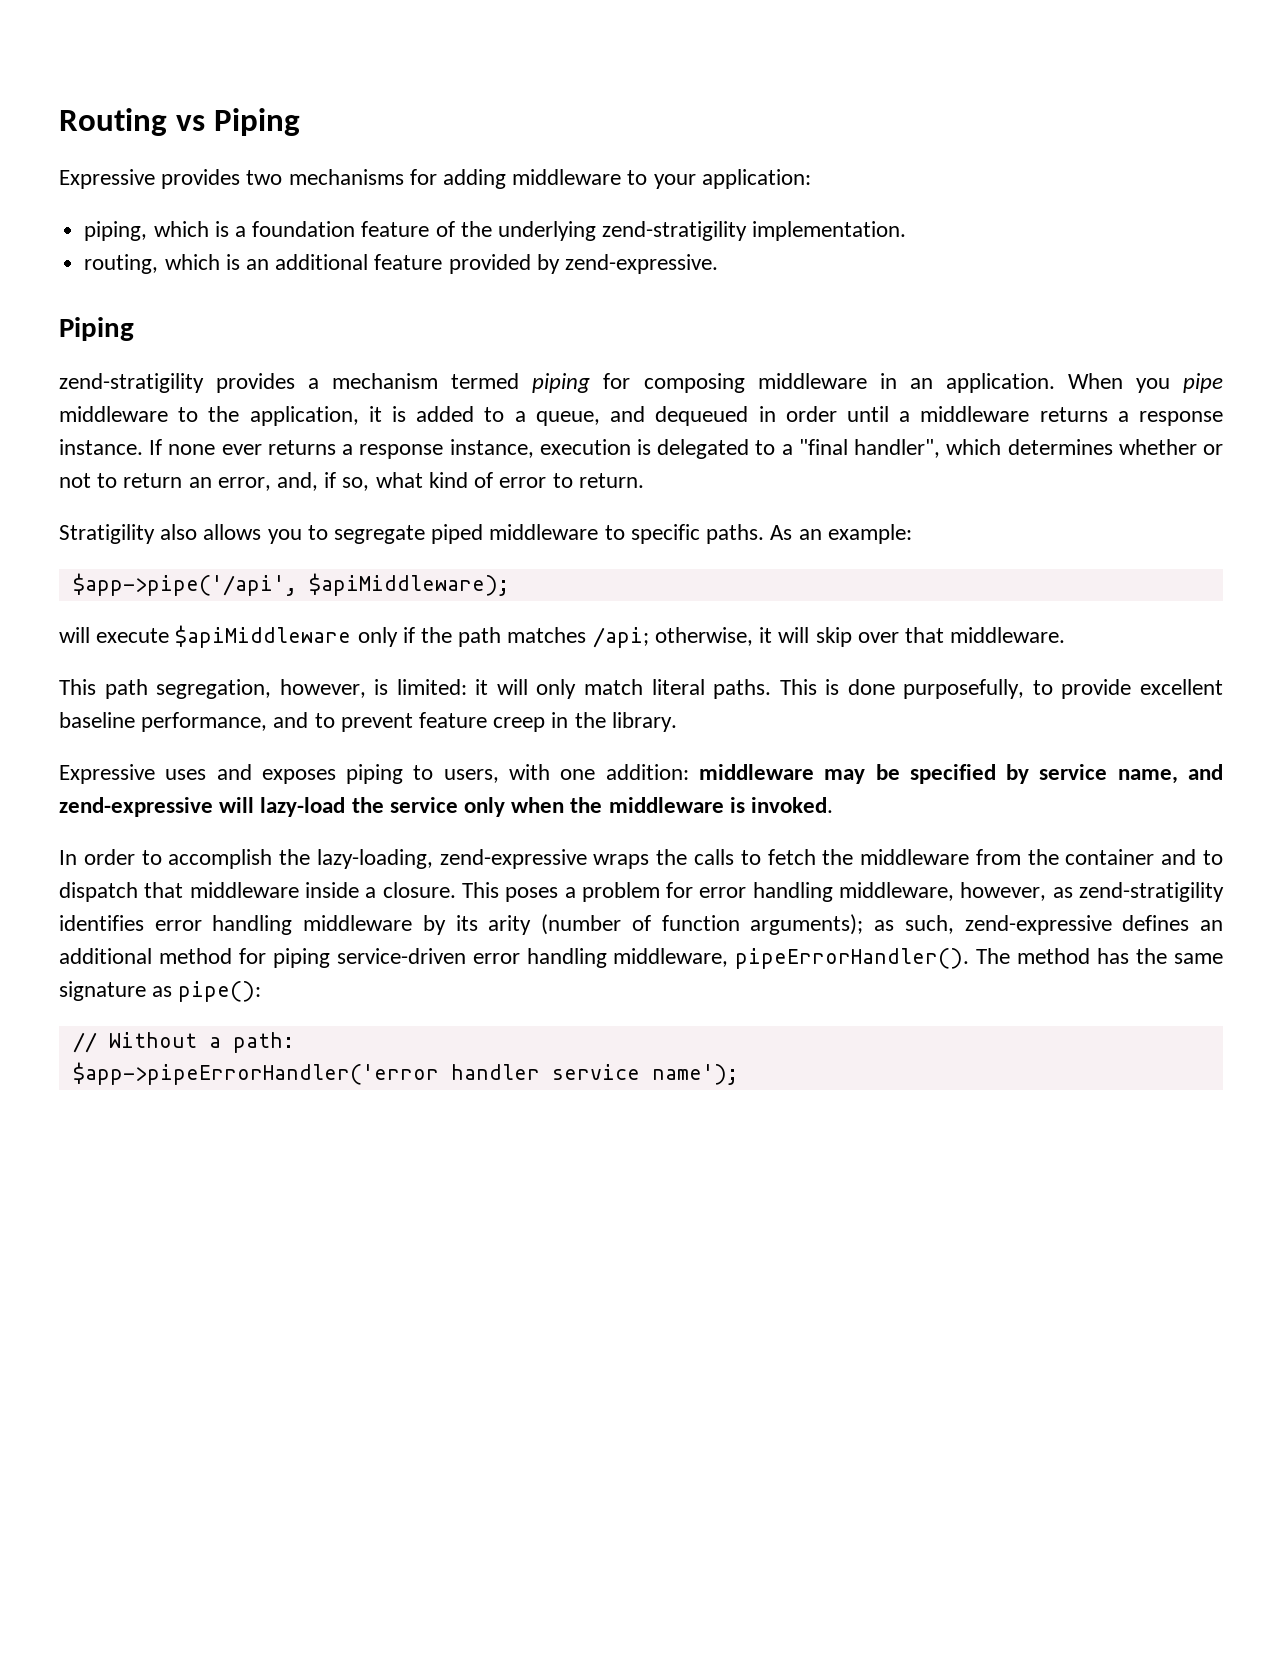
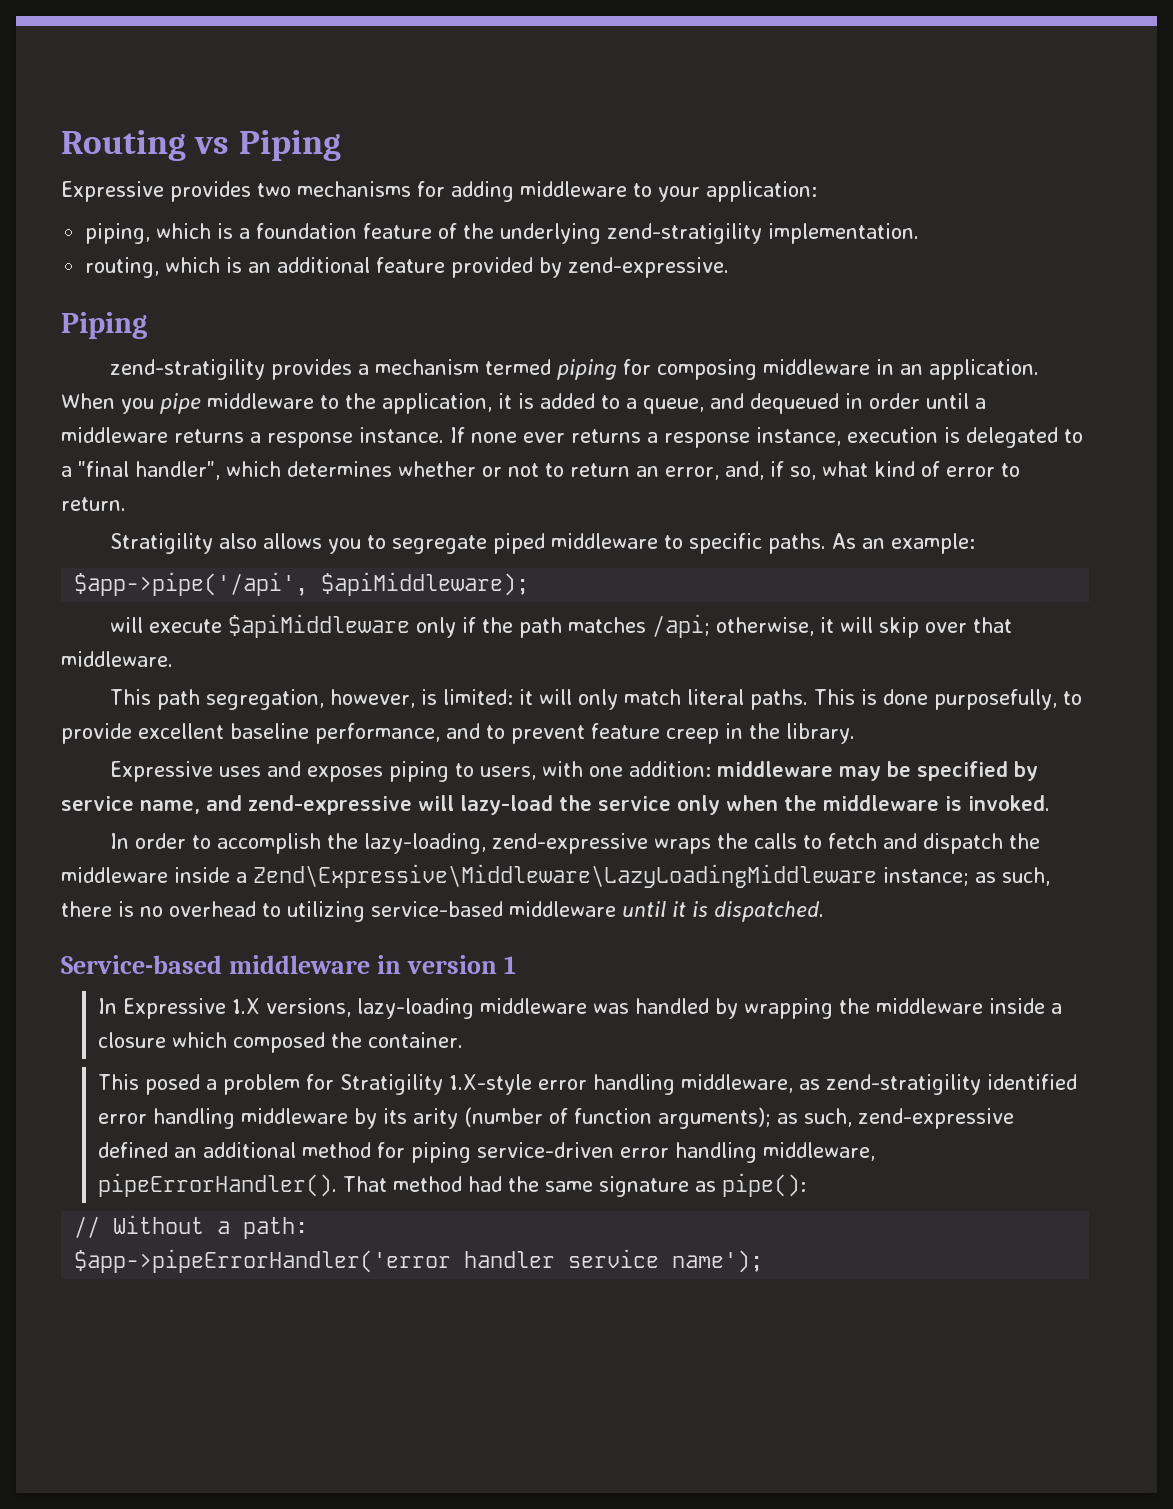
[822,849,1224,865] [59,882,559,902] the middleware from the container and to dispatch that middleware inside a closure. This poses -> [883,833,1041,854] [61,864,1050,888] [61,901,824,922] [61,955,516,974] [97,998,1062,1019] [97,1032,463,1053] [97,1074,200,1095] and dispatch the middleware inside a Zend\Expressive\Middleware\LazyLoadingMiddleware instance; as such, there is no overhead to utilizing service-based middleware until it is dispatched. // Service-based middleware in version 1 // In Expressive 1.X versions, lazy-loading middleware was handled by wrapping the middleware inside a closure which composed the container. // This posed
[699,882,1047,902] error handling middleware, however, -> [339,1074,793,1095] Stratigility 1.X-style error handling middleware,
[59,915,144,931] identifies -> [986,1074,1077,1090] identified
[1122,915,1190,931] defines -> [97,1142,168,1158] defined
[976,948,1130,964] The method has -> [342,1176,502,1192] That method had

